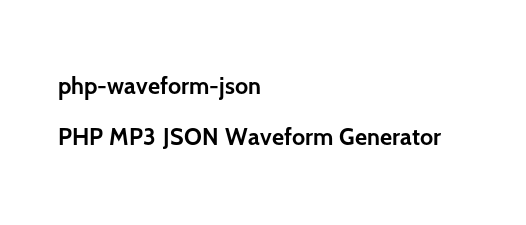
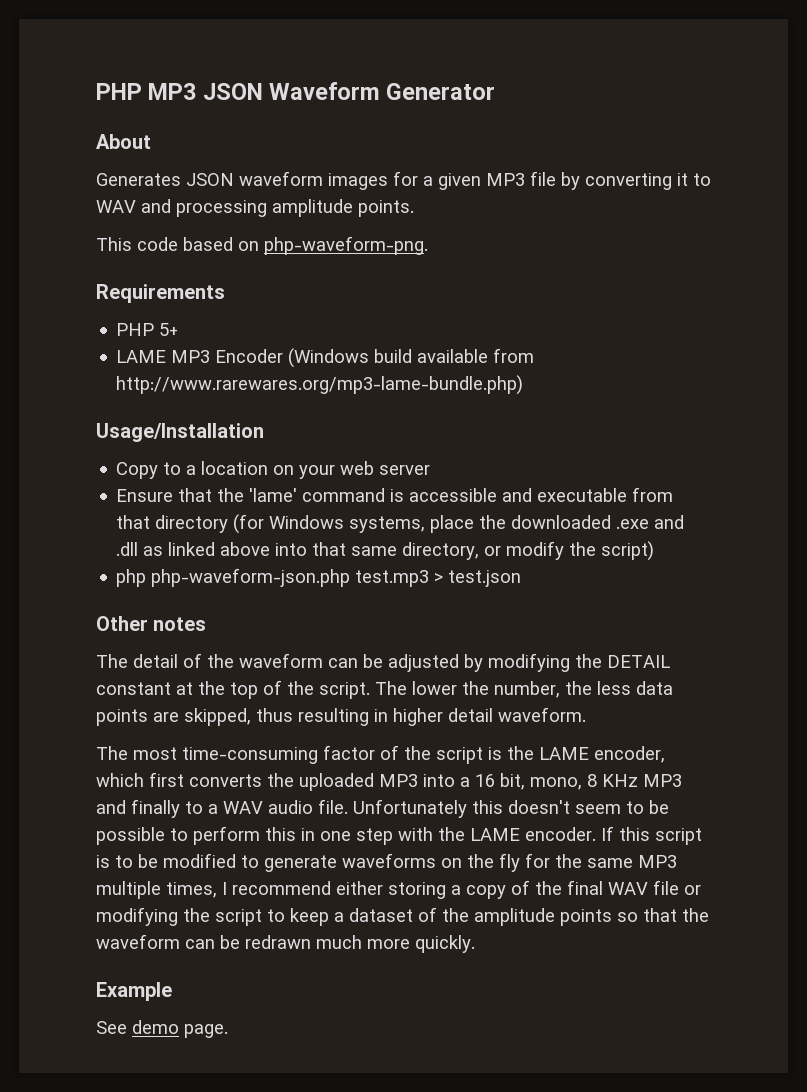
[58,76,261,100] php-waveform-json // -> (96, 91) none
(443, 136) none -> [96,134,151,149] [96,171,711,190] [96,199,414,217] [96,236,428,255] [96,284,225,303] [116,323,179,336] [116,348,535,368] [116,375,524,395] [96,423,264,442] [116,461,431,479] [116,487,674,502] [116,514,685,534] [116,541,655,561] [116,568,522,587] [96,616,207,631] [96,653,670,672] [96,680,673,699] [96,707,586,726] [96,745,665,764] [96,772,682,791] [96,799,669,818] [96,826,702,845] [96,853,677,872] [96,880,701,899] [96,907,709,926] [96,934,475,953] [96,982,172,1001] [96,1020,228,1038] // About // Generates JSON waveform images for a given MP3 file by converting it to WAV and processing amplitude points. // This code based on php-waveform-png. // Requirements // PHP 5+ // LAME MP3 Encoder (Windows build available from http://www.rarewares.org/mp3-lame-bundle.php) // Usage/Installation // Copy to a location on your web server // Ensure that the 'lame' command is accessible and executable from that directory (for Windows systems, place the downloaded .exe and .dll as linked above into that same directory, or modify the script) // php php-waveform-json.php test.mp3 > test.json // Other notes // The detail of the waveform can be adjusted by modifying the DETAIL constant at the top of the script. The lower the number, the less data points are skipped, thus resulting in higher detail waveform. // The most time-consuming factor of the script is the LAME encoder, which first converts the uploaded MP3 into a 16 bit, mono, 8 KHz MP3 and finally to a WAV audio file. Unfortunately this doesn't seem to be possible to perform this in one step with the LAME encoder. If this script is to be modified to generate waveforms on the fly for the same MP3 multiple times, I recommend either storing a copy of the final WAV file or modifying the script to keep a dataset of the amplitude points so that the waveform can be redrawn much more quickly. // Example // See demo page.

